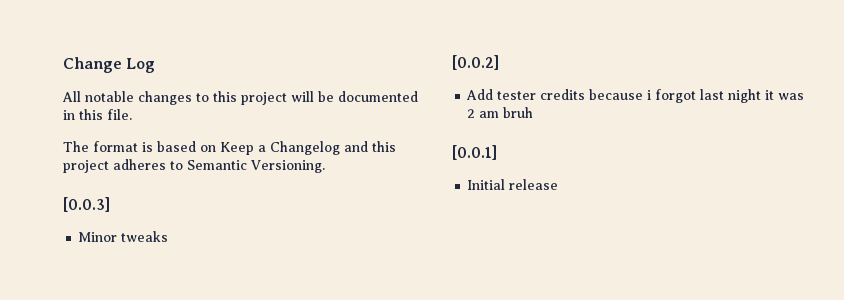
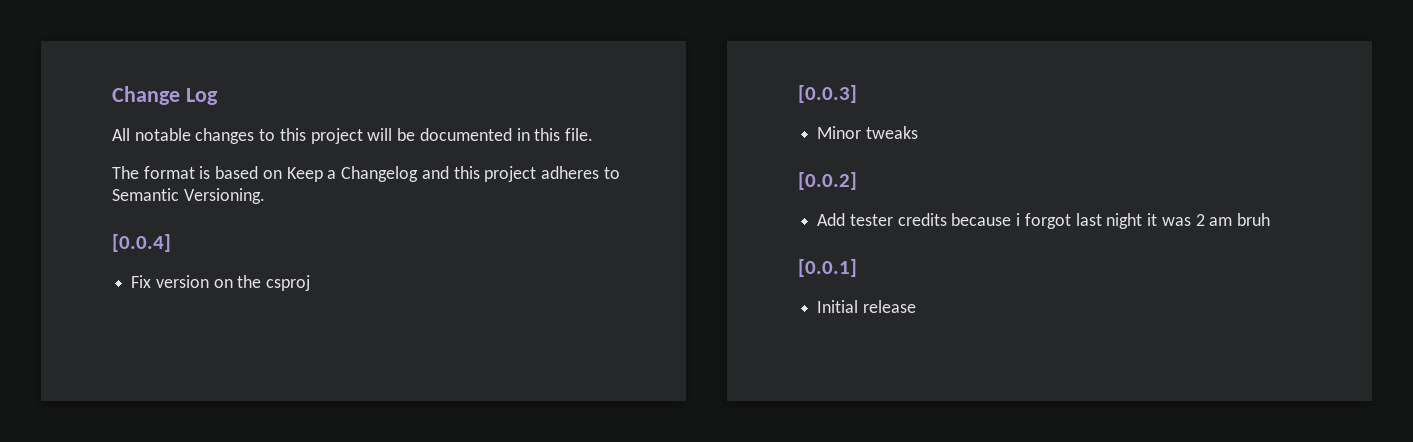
(325, 166) none -> [112,234,171,252] [131,275,311,291] // [0.0.4] // Fix version on the csproj

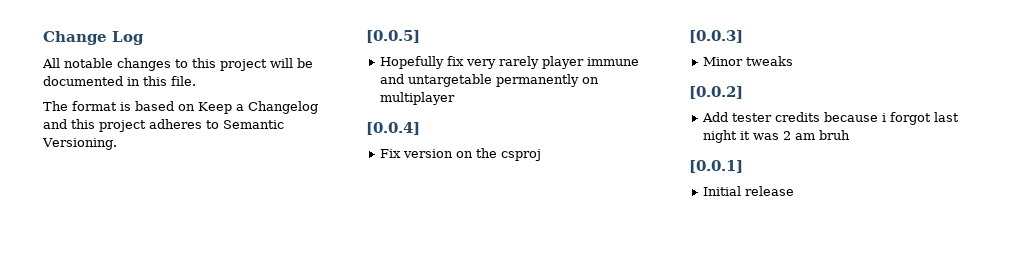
(265, 196) none -> [366,30,420,43] [380,56,640,69] [380,74,600,87] [380,92,456,105] // [0.0.5] // Hopefully fix very rarely player immune and untargetable permanently on multiplayer

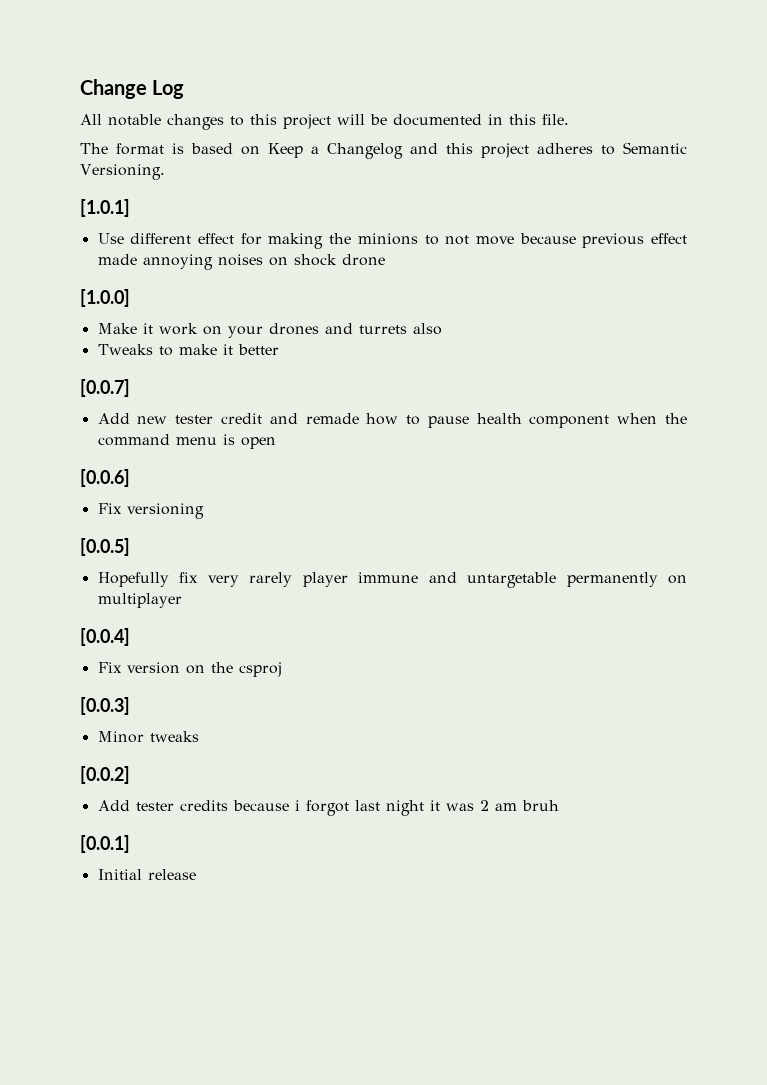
(117, 144) none -> [80,199,130,217] [97,233,687,249] [97,254,385,270] [80,289,130,307] [97,323,442,338] [97,344,279,356] [80,379,130,397] [97,413,687,428] [97,434,276,449] [80,469,130,487] [97,503,204,519] // [1.0.1] // Use different effect for making the minions to not move because previous effect made annoying noises on shock drone // [1.0.0] // Make it work on your drones and turrets also // Tweaks to make it better // [0.0.7] // Add new tester credit and remade how to pause health component when the command menu is open // [0.0.6] // Fix versioning

